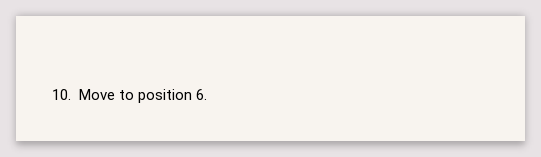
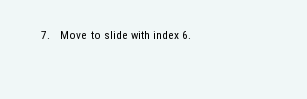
[52,89,71,100] 10. -> [41,31,50,39] 7.
[137,89,192,103] position -> [103,31,179,39] slide with index

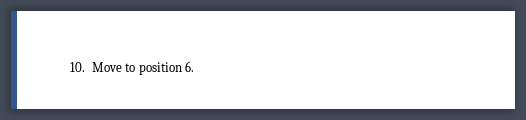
[41,31,50,39] 7. -> [70,62,85,72] 10.
[103,31,179,39] slide with index -> [138,62,182,75] position

